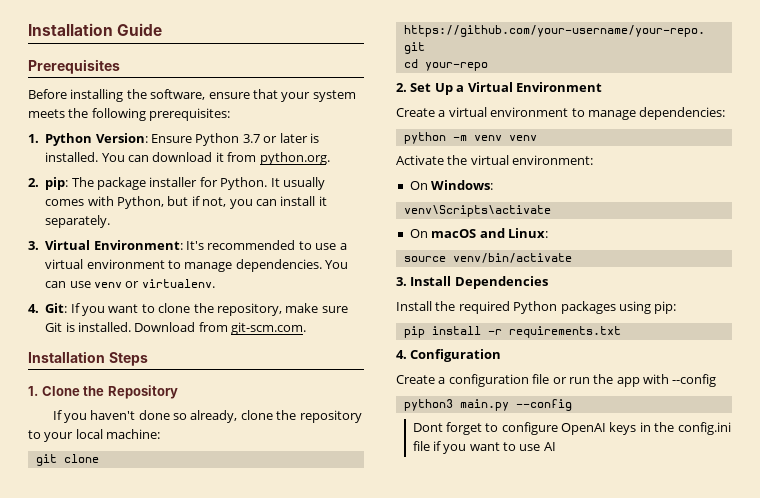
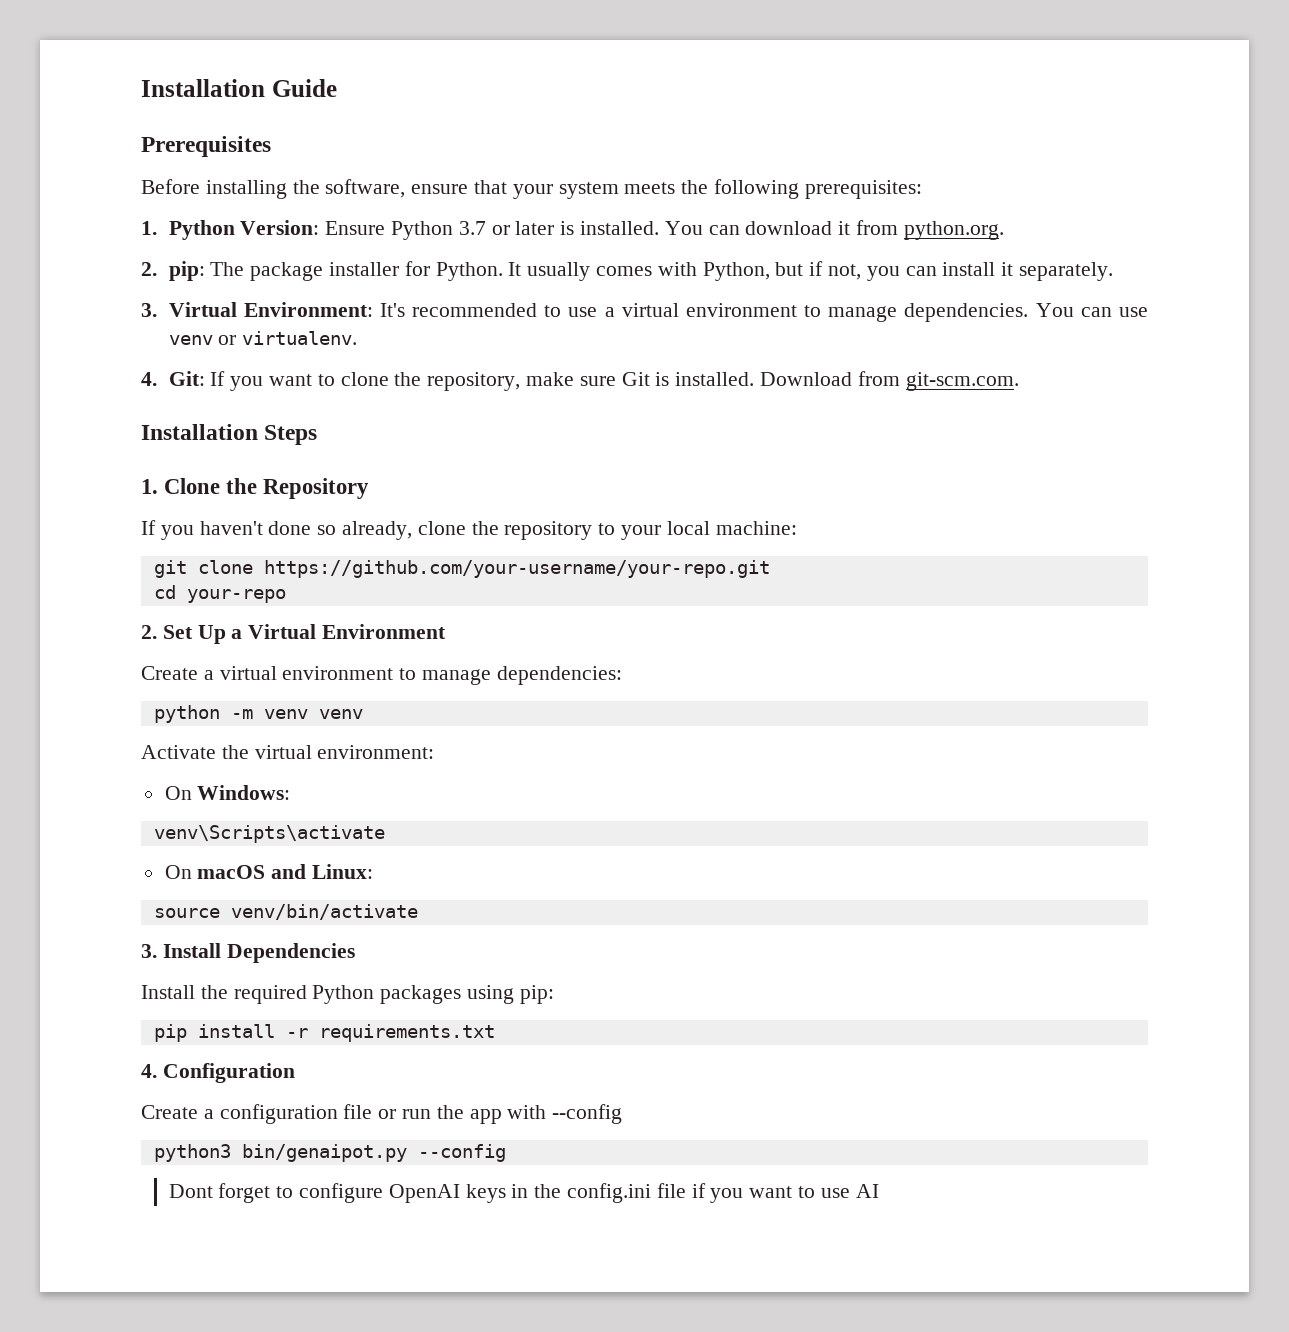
[459,399,509,411] main.py -> [241,1144,407,1162] bin/genaipot.py

